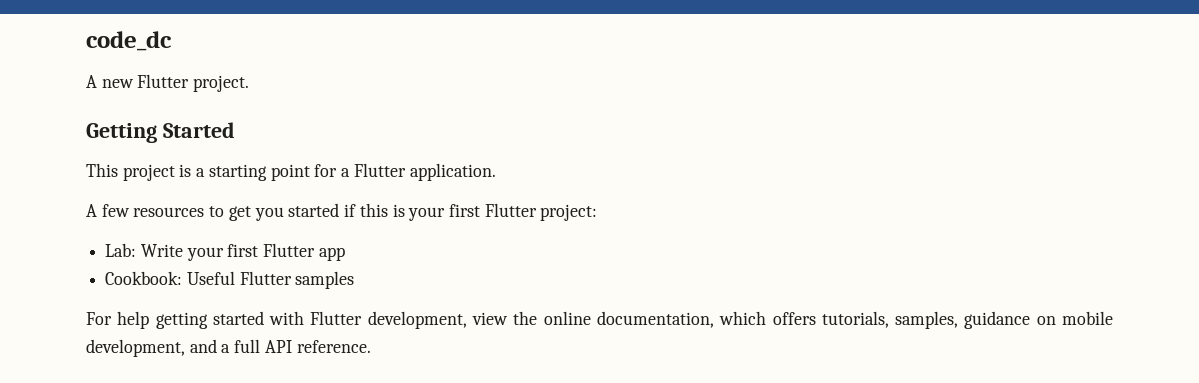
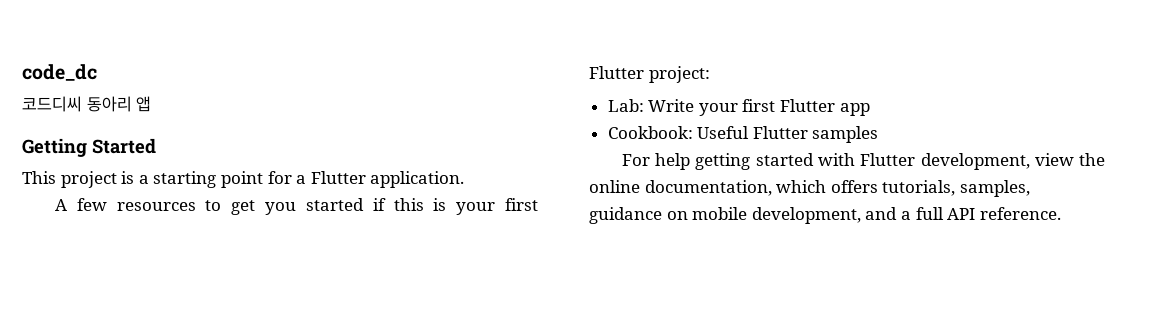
[86,74,250,92] A new Flutter project. -> [22,96,152,112] 코드디씨 동아리 앱

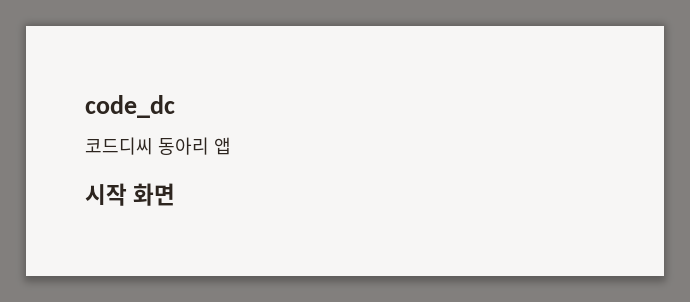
[22,138,156,157] [22,171,465,188] [54,198,538,215] [589,66,710,83] [607,99,870,116] [607,126,879,143] [621,153,1105,170] [589,180,1030,197] [589,207,1061,224] Getting Started // This project is a starting point for a Flutter application. // A few resources to get you started if this is your first Flutter project: // Lab: Write your first Flutter app // Cookbook: Useful Flutter samples // For help getting started with Flutter development, view the online documentation, which offers tutorials, samples, guidance on mobile development, and a full API reference. -> [85,183,176,206] 시작 화면

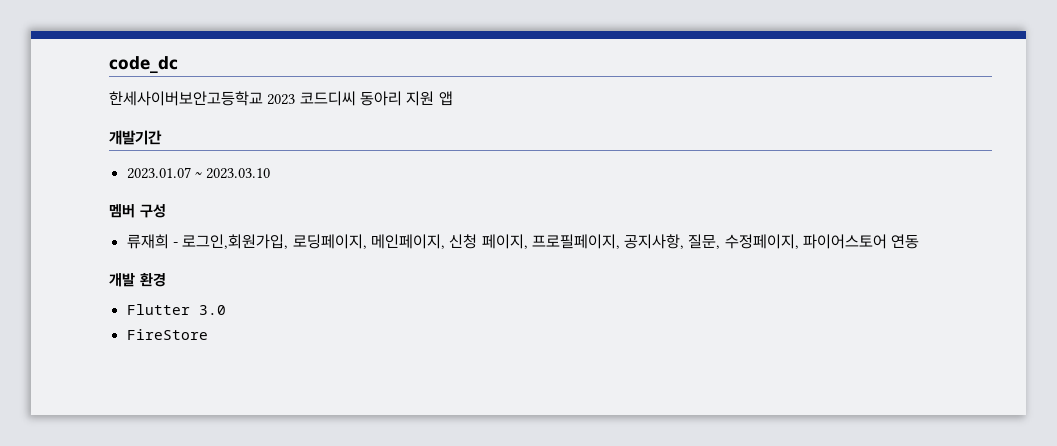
(175, 106) none -> [109,91,296,106] 한세사이버보안고등학교 2023
(209, 146) none -> [406,91,435,106] 지원
[85,183,176,206] 시작 화면 -> [109,130,162,145] [126,167,271,179] [109,204,166,218] [126,234,920,249] [109,272,166,287] [126,304,226,315] [126,329,208,340] 개발기간 // 2023.01.07 ~ 2023.03.10 // 멤버 구성 // 류재희 - 로그인,회원가입, 로딩페이지, 메인페이지, 신청 페이지, 프로필페이지, 공지사항, 질문, 수정페이지, 파이어스토어 연동 // 개발 환경 // Flutter 3.0 // FireStore

